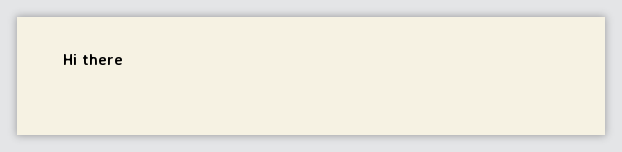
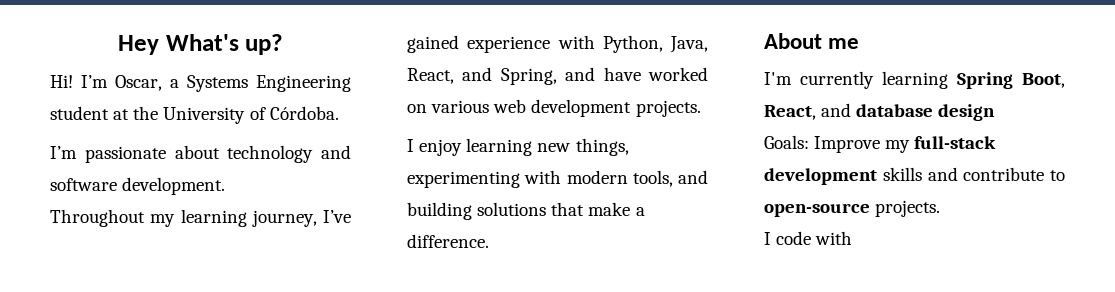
[63,54,123,65] Hi there -> [117,34,284,55] [50,75,351,92] [50,106,339,124] [50,145,351,163] [50,177,226,195] [50,209,351,227] [407,35,708,53] [407,67,708,85] [407,99,701,117] [407,138,629,156] [407,170,708,188] [407,202,645,220] [407,234,489,248] [764,33,860,49] [764,71,1065,89] [764,103,996,121] [764,135,997,153] [764,167,1065,185] [764,200,941,217] [764,231,853,245] Hey What's up? // Hi! I’m Oscar, a Systems Engineering student at the University of Córdoba. // I’m passionate about technology and software development. // Throughout my learning journey, I’ve gained experience with Python, Java, React, and Spring, and have worked on various web development projects. // I enjoy learning new things, experimenting with modern tools, and building solutions that make a difference. // About me // I'm currently learning Spring Boot, React, and database design // Goals: Improve my full-stack development skills and contribute to open-source projects. // I code with

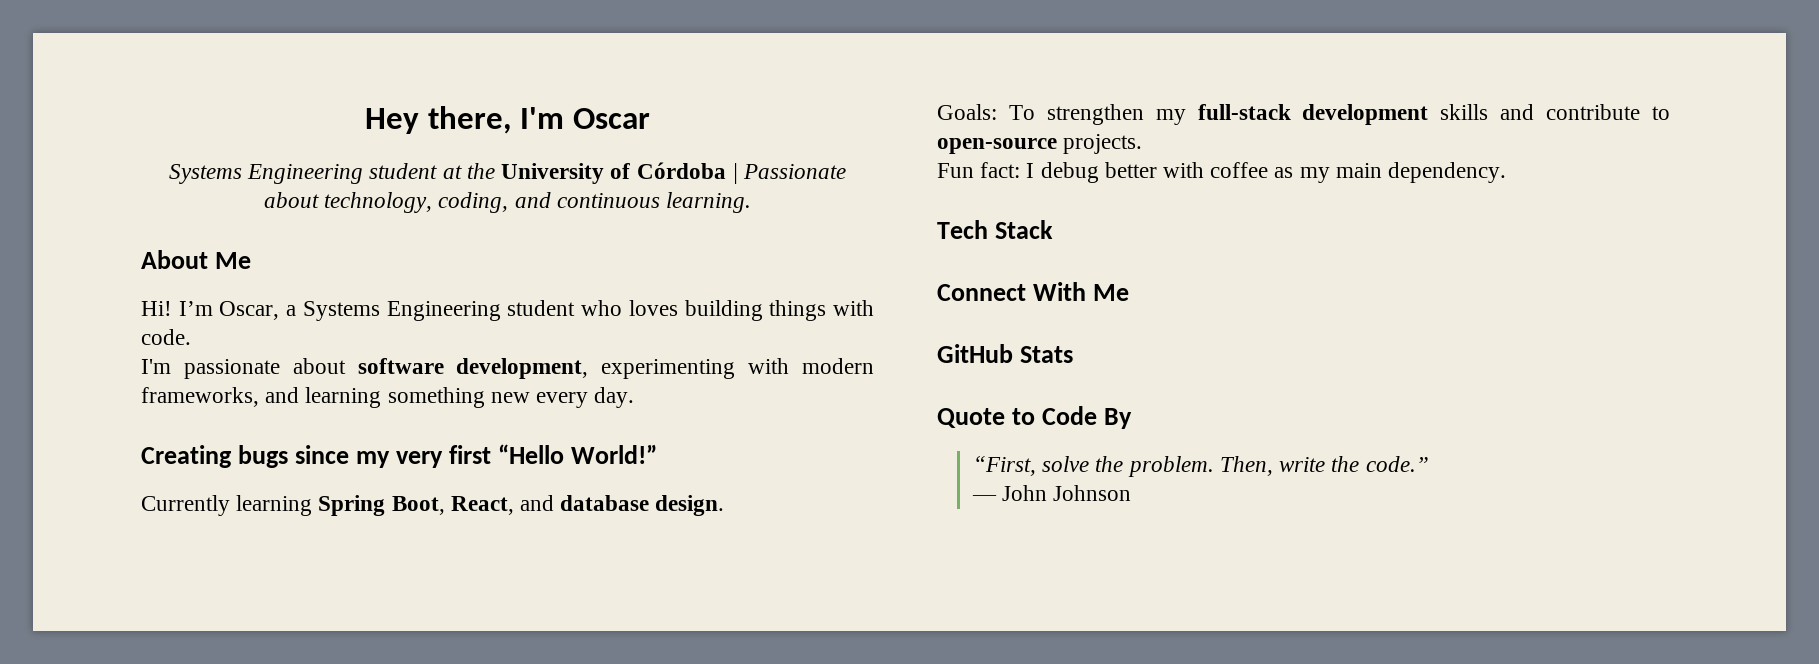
[165,34,284,55] What's up? -> [427,106,651,134] [169,162,846,184] [263,192,752,213] [141,250,252,269] there, I'm Oscar // Systems Engineering student at the University of Córdoba | Passionate about technology, coding, and continuous learning. // About Me
[113,106,339,124] [50,145,351,163] [50,177,226,195] [50,209,351,227] [407,35,708,53] [407,67,708,85] [407,99,701,117] [407,138,629,156] [407,170,708,188] [407,202,645,220] [407,234,489,248] [764,33,860,49] [764,71,874,89] at the University of Córdoba. // I’m passionate about technology and software development. // Throughout my learning journey, I’ve gained experience with Python, Java, React, and Spring, and have worked on various web development projects. // I enjoy learning new things, experimenting with modern tools, and building solutions that make a difference. // About me // I'm currently -> [581,300,875,321] [141,329,191,345] [141,358,874,379] [141,387,635,408] [141,444,658,468] [141,495,230,516] who loves building things with code. // I'm passionate about software development, experimenting with modern frameworks, and learning something new every day. // Creating bugs since my very first “Hello World!” // Currently
[938,104,996,121] design -> [655,495,725,516] design.
[814,136,881,153] Improve -> [1008,104,1144,125] To strengthen
[764,231,853,245] I code with -> [937,162,1507,183] [937,220,1054,239] [937,282,1130,301] [937,344,1074,363] [937,406,1133,429] [973,456,1429,477] [972,485,1132,501] Fun fact: I debug better with coffee as my main dependency. // Tech Stack // Connect With Me // GitHub Stats // Quote to Code By // “First, solve the problem. Then, write the code.” // — John Johnson

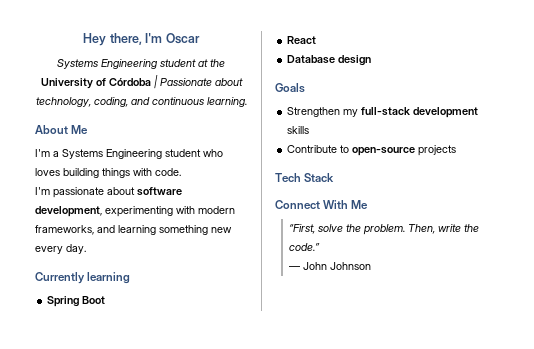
[141,301,280,320] Hi! I’m Oscar, -> [35,149,50,157] I'm
[141,444,658,468] [141,495,725,516] [937,104,1670,125] [937,134,1143,154] [937,162,1507,183] Creating bugs since my very first “Hello World!” // Currently learning Spring Boot, React, and database design. // Goals: To strengthen my full-stack development skills and contribute to open-source projects. // Fun fact: I debug better with coffee as my main dependency. -> [35,272,131,284] [47,296,106,307] [287,36,317,44] [287,55,372,66] [275,83,305,93] [287,107,479,118] [287,126,310,134] [287,145,457,156] Currently learning // Spring Boot // React // Database design // Goals // Strengthen my full-stack development skills // Contribute to open-source projects
[937,344,1074,363] [937,406,1133,429] // GitHub Stats // Quote to Code By -> (369, 204) none

